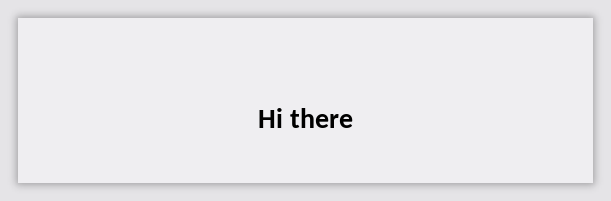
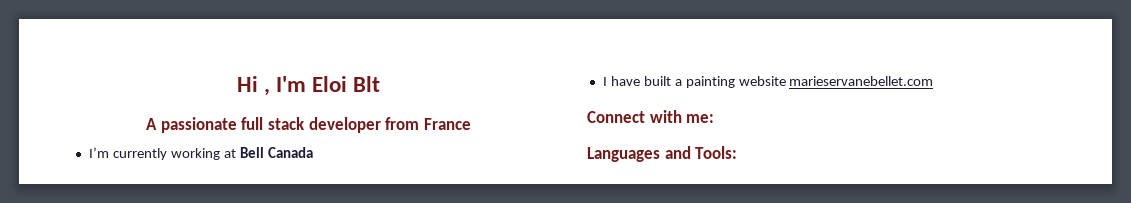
[290,108,354,128] there -> [263,76,381,96] [146,117,471,133] [88,147,313,160] [602,76,934,88] [587,110,715,123] [587,146,738,162] , I'm Eloi Blt // A passionate full stack developer from France // I’m currently working at Bell Canada // I have built a painting website marieservanebellet.com // Connect with me: // Languages and Tools:

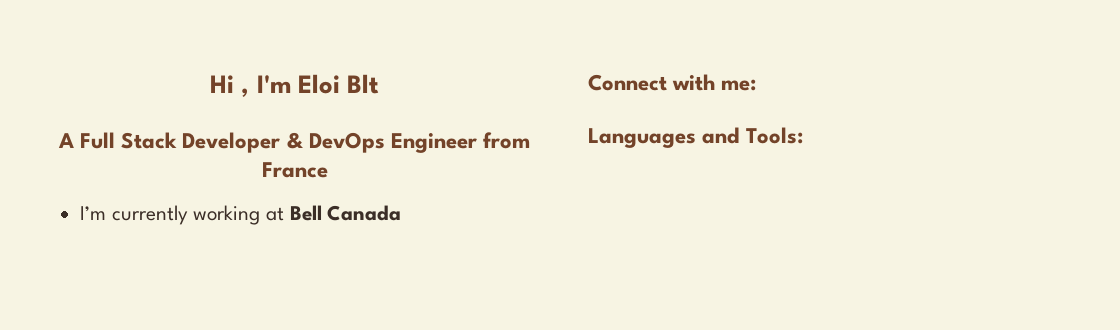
[160,117,381,133] passionate full stack developer -> [80,132,477,153] Full Stack Developer & DevOps Engineer
[602,76,934,88] // I have built a painting website marieservanebellet.com -> (402, 213) none

